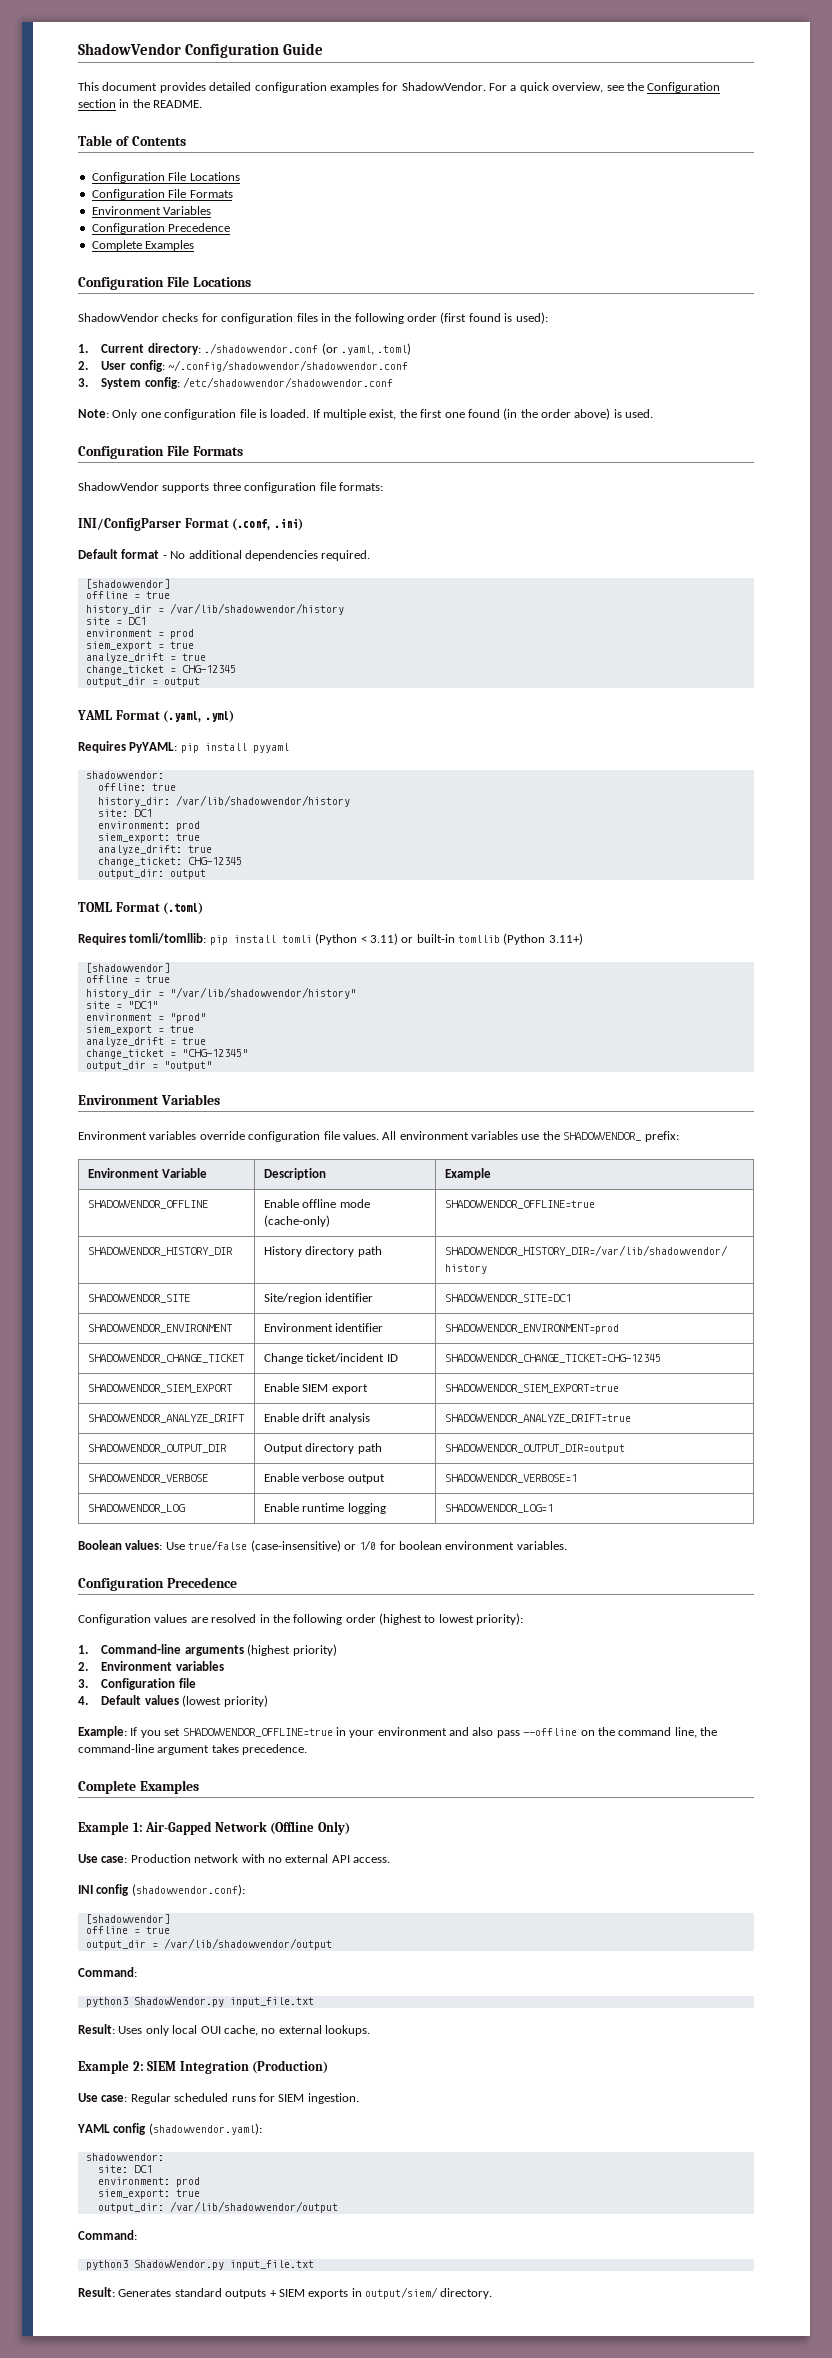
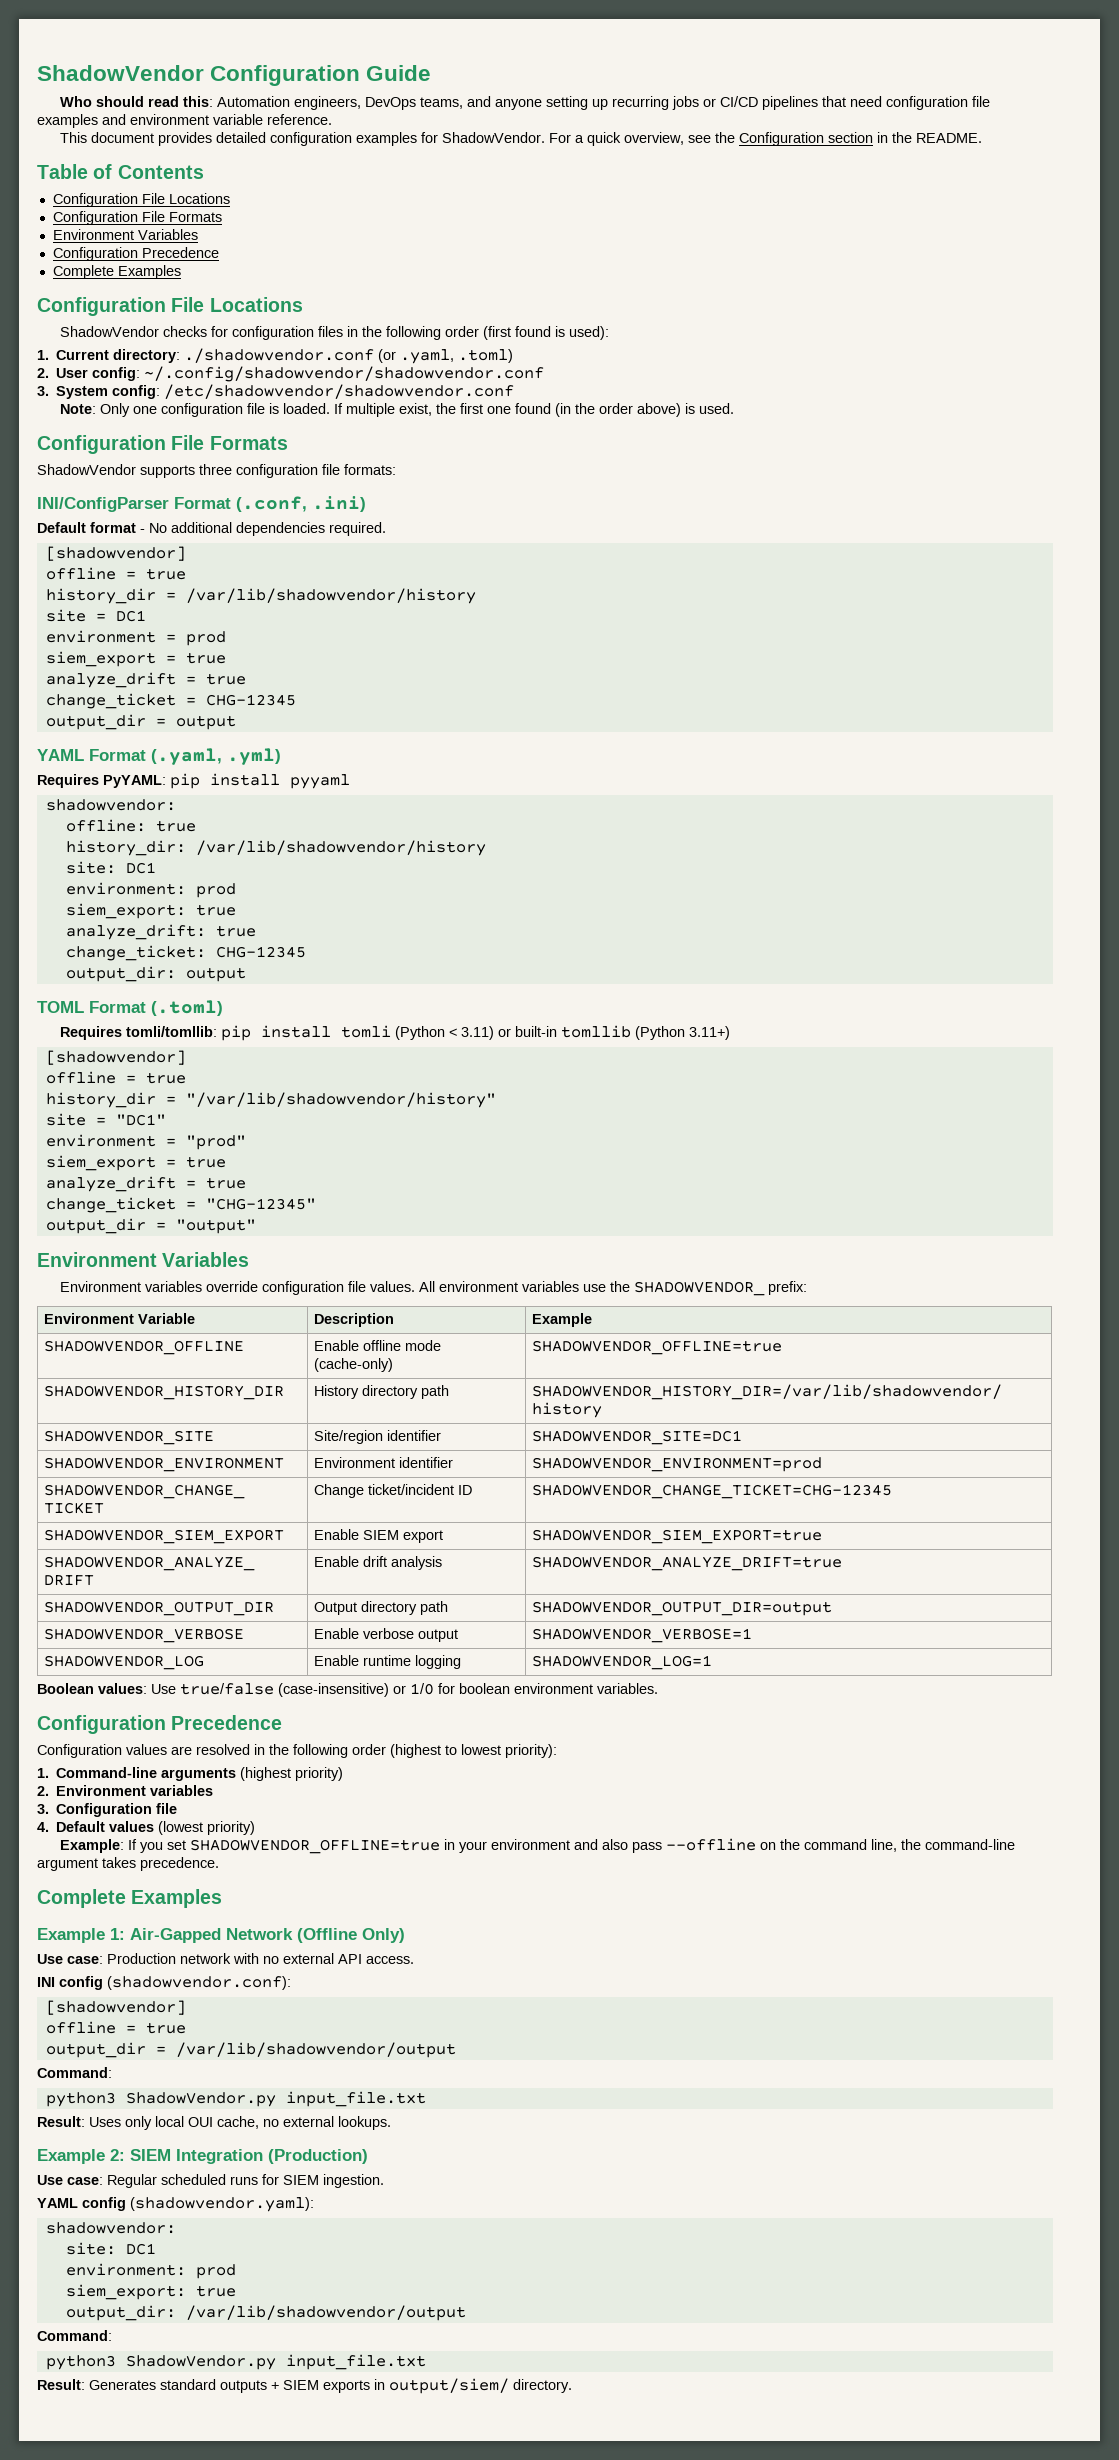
(324, 49) none -> [60,96,991,110] [37,114,332,128] // Who should read this: Automation engineers, DevOps teams, and anyone setting up recurring jobs or CI/CD pipelines that need configuration file examples and environment variable reference.

